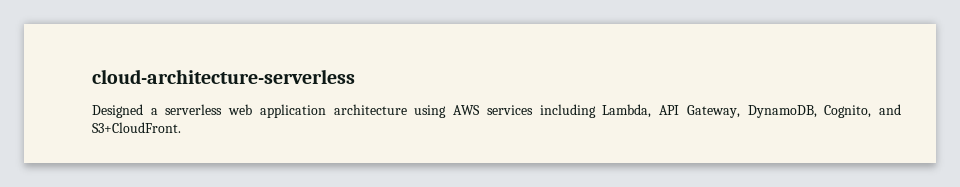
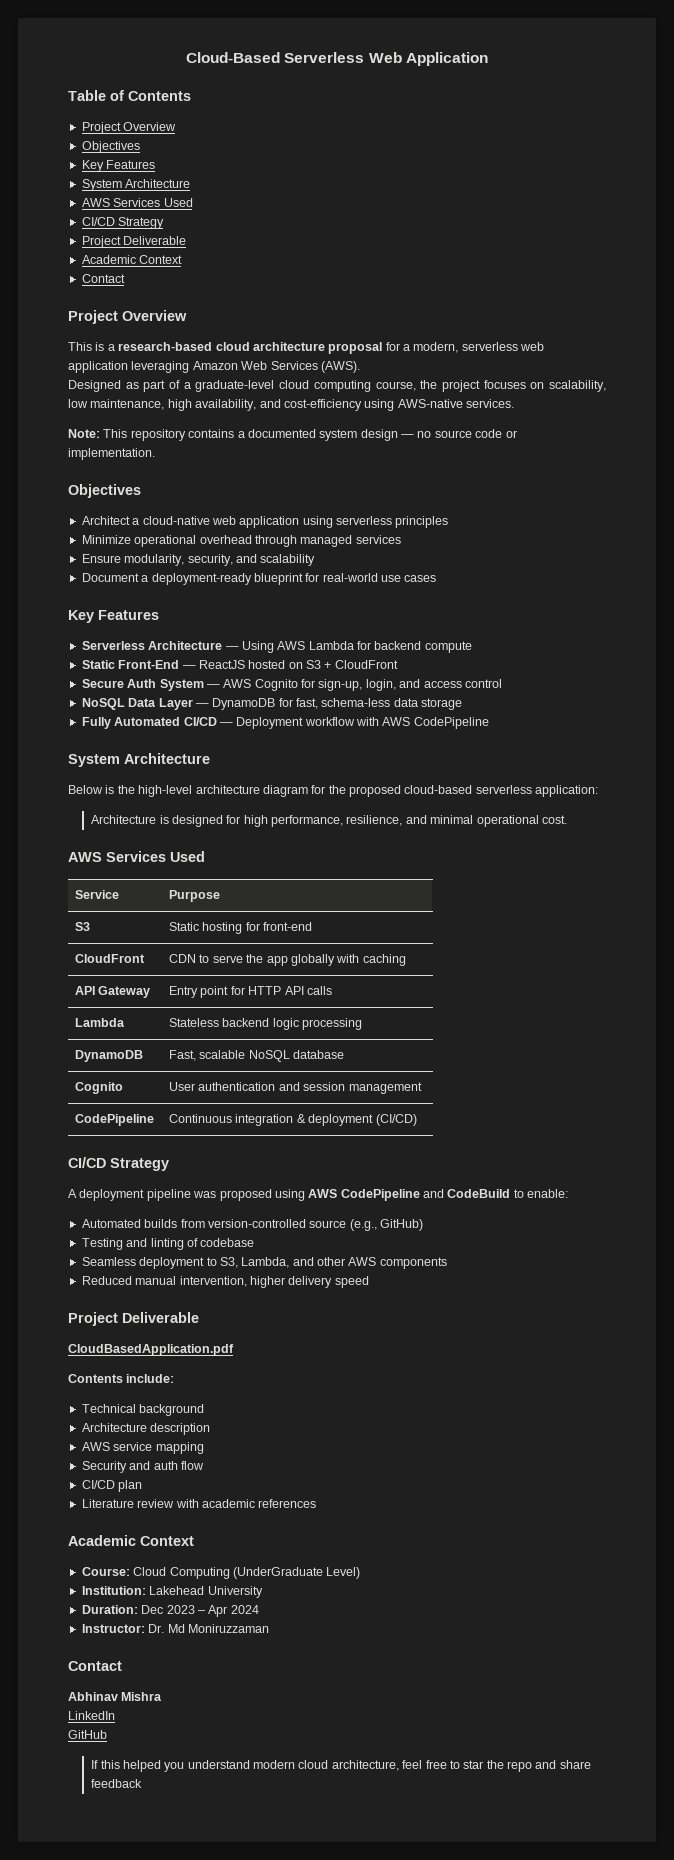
[92,69,355,84] [92,104,902,118] [92,122,181,133] cloud-architecture-serverless // Designed a serverless web application architecture using AWS services including Lambda, API Gateway, DynamoDB, Cognito, and S3+CloudFront. -> [186,52,488,66] [68,90,191,101] [81,122,177,134] [81,141,140,153] [81,160,156,172] [81,179,191,191] [81,198,193,207] [81,217,165,229] [81,236,187,248] [81,255,183,264] [81,274,125,283] [68,310,187,324] [68,342,545,354] [68,361,360,373] [68,380,606,392] [68,399,514,411] [68,429,517,441] [68,448,155,460] [68,484,141,498] [81,516,449,528] [81,535,401,547] [81,554,316,566] [81,573,437,585] [68,610,159,623] [81,641,472,653] [81,660,398,669] [81,679,502,691] [81,698,463,710] [81,717,489,729] [68,753,210,767] [68,785,599,797] [91,815,567,827] [68,851,205,862] [75,890,120,899] [169,890,221,902] [75,922,91,931] [169,922,313,934] [75,954,146,963] [169,954,406,966] [75,986,151,998] [169,986,332,998] [75,1018,126,1027] [169,1018,363,1030] [75,1050,144,1062] [169,1050,345,1062] [75,1082,124,1094] [169,1082,422,1094] [75,1114,155,1126] [169,1114,417,1126] [68,1157,169,1171] [68,1189,569,1201] [81,1219,423,1231] [81,1238,255,1250] [81,1257,447,1269] [81,1276,369,1288] [68,1312,199,1326] [68,1344,234,1356] [68,1374,175,1383] [81,1404,205,1416] [81,1423,211,1435] [81,1442,204,1454] [81,1461,204,1473] [81,1480,143,1492] [81,1499,317,1508] [68,1535,194,1546] [81,1567,361,1579] [81,1586,263,1598] [81,1605,259,1617] [81,1624,269,1633] [68,1661,122,1671] [68,1692,163,1701] [68,1711,115,1720] [68,1730,107,1739] [91,1760,591,1772] [91,1779,143,1788] Cloud-Based Serverless Web Application // Table of Contents // Project Overview // Objectives // Key Features // System Architecture // AWS Services Used // CI/CD Strategy // Project Deliverable // Academic Context // Contact // Project Overview // This is a research-based cloud architecture proposal for a modern, serverless web application leveraging Amazon Web Services (AWS). // Designed as part of a graduate-level cloud computing course, the project focuses on scalability, low maintenance, high availability, and cost-efficiency using AWS-native services. // Note: This repository contains a documented system design — no source code or implementation. // Objectives // Architect a cloud-native web application using serverless principles // Minimize operational overhead through managed services // Ensure modularity, security, and scalability // Document a deployment-ready blueprint for real-world use cases // Key Features // Serverless Architecture — Using AWS Lambda for backend compute // Static Front-End — ReactJS hosted on S3 + CloudFront // Secure Auth System — AWS Cognito for sign-up, login, and access control // NoSQL Data Layer — DynamoDB for fast, schema-less data storage // Fully Automated CI/CD — Deployment workflow with AWS CodePipeline // System Architecture // Below is the high-level architecture diagram for the proposed cloud-based serverless application: // Architecture is designed for high performance, resilience, and minimal operational cost. // AWS Services Used // Service | Purpose // S3 | Static hosting for front-end // CloudFront | CDN to serve the app globally with caching // API Gateway | Entry point for HTTP API calls // Lambda | Stateless backend logic processing // DynamoDB | Fast, scalable NoSQL database // Cognito | User authentication and session management // CodePipeline | Continuous integration & deployment (CI/CD) // CI/CD Strategy // A deployment pipeline was proposed using AWS CodePipeline and CodeBuild to enable: // Automated builds from version-controlled source (e.g., GitHub) // Testing and linting of codebase // Seamless deployment to S3, Lambda, and other AWS components // Reduced manual intervention, higher delivery speed // Project Deliverable // CloudBasedApplication.pdf // Contents include: // Technical background // Architecture description // AWS service mapping // Security and auth flow // CI/CD plan // Literature review with academic references // Academic Context // Course: Cloud Computing (UnderGraduate Level) // Institution: Lakehead University // Duration: Dec 2023 – Apr 2024 // Instructor: Dr. Md Moniruzzaman // Contact // Abhinav Mishra // LinkedIn // GitHub // If this helped you understand modern cloud architecture, feel free to star the repo and share feedback

